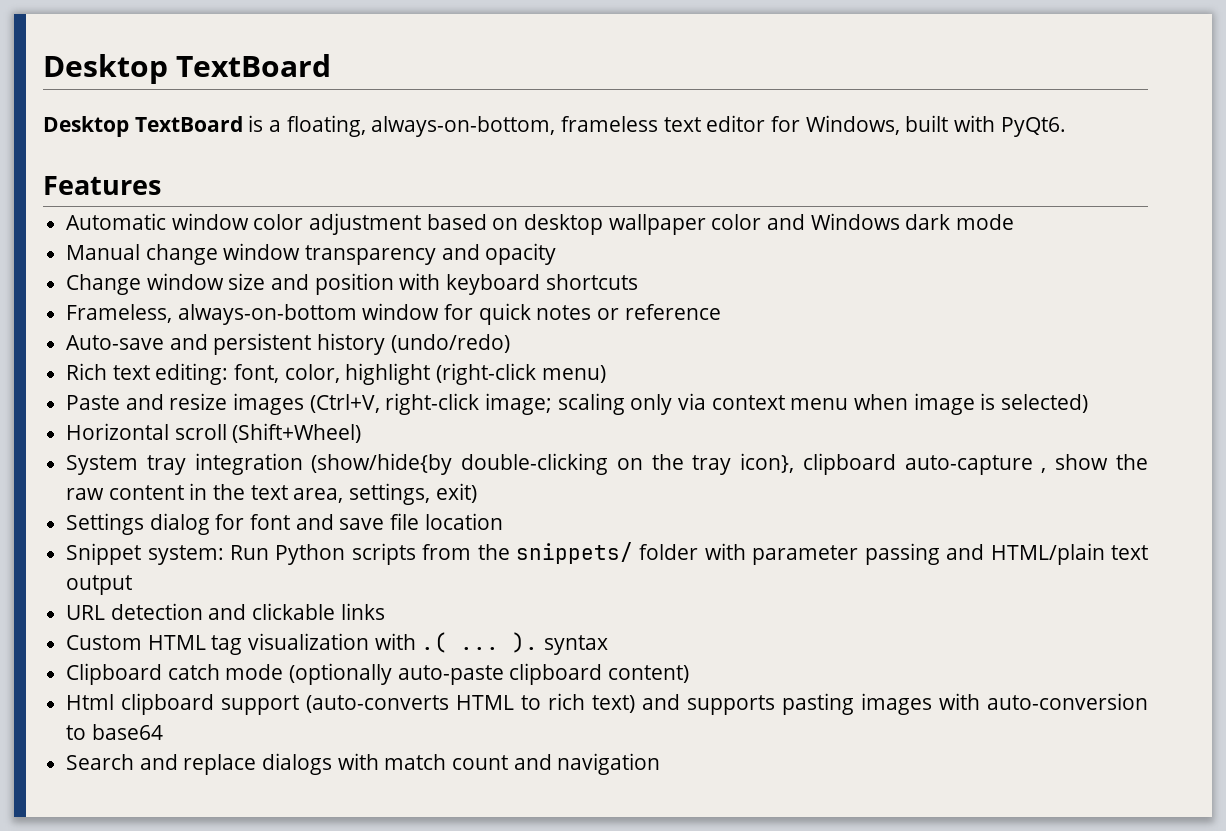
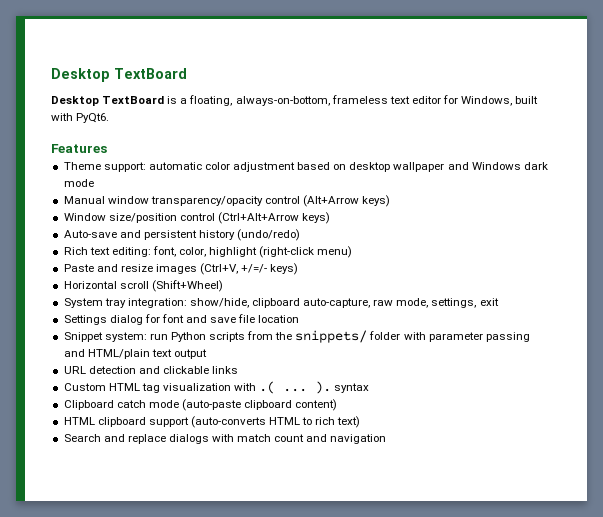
[66,213,249,230] Automatic window -> [63,162,202,172] Theme support: automatic
[711,214,762,230] color -> (445, 167) none
[145,243,557,265] [66,273,638,295] [66,303,721,325] change window transparency and opacity // Change window size and position with keyboard shortcuts // Frameless, always-on-bottom window for quick notes or reference -> [107,195,391,207] [63,212,331,224] window transparency/opacity control (Alt+Arrow keys) // Window size/position control (Ctrl+Alt+Arrow keys)
[385,393,1089,415] right-click image; scaling only via context menu when image is selected) -> [241,263,299,275] +/=/- keys)
[194,453,1149,475] [66,483,477,505] integration (show/hide{by double-clicking on the tray icon}, clipboard auto-capture , show the raw content in the text area, settings, exit) -> [127,298,499,308] integration: show/hide, clipboard auto-capture, raw mode, settings, exit
[229,545,269,560] Run -> [149,333,168,340] run
[289,663,504,685] (optionally auto-paste -> [181,399,241,411] (auto-paste
[66,694,115,710] Html -> [63,417,95,425] HTML
[642,693,1148,715] [66,724,163,740] and supports pasting images with auto-conversion to base64 -> (361, 422) none

